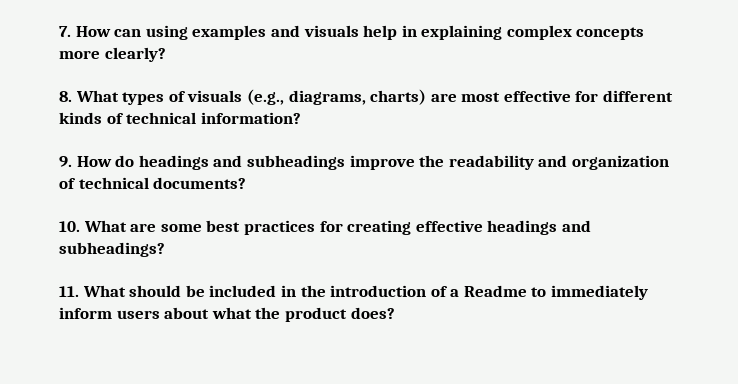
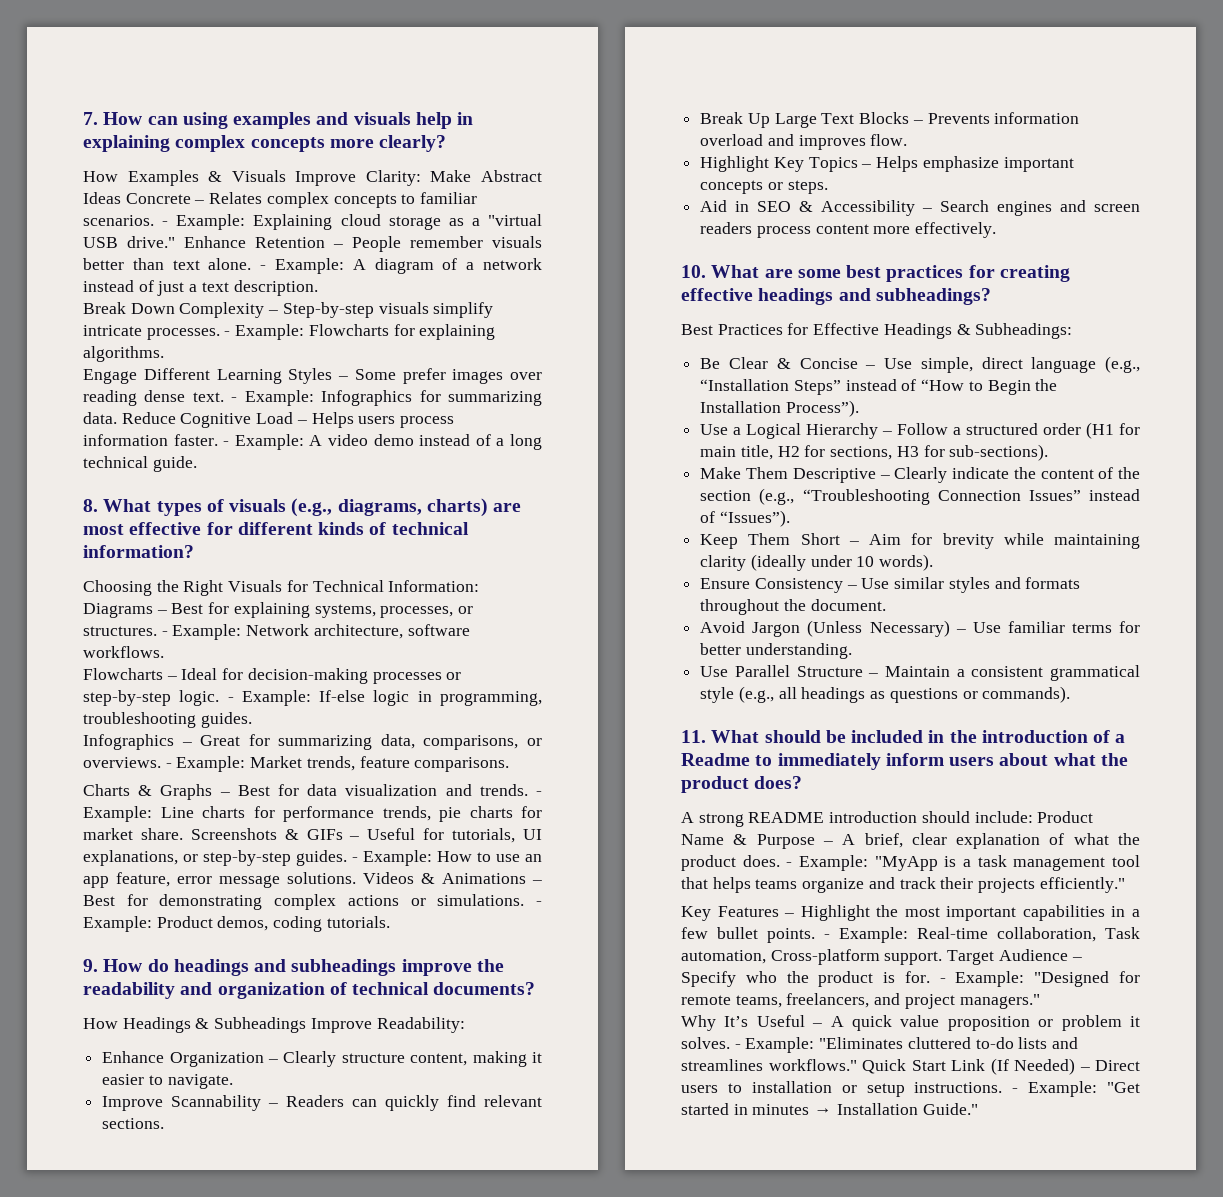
(166, 54) none -> [83,170,542,186] [83,192,478,208] [83,214,542,230] [83,236,542,252] [83,258,542,274] [83,280,318,296] [83,302,494,318] [83,324,496,340] [83,346,164,362] [83,368,542,384] [83,390,542,406] [83,412,455,428] [83,434,543,450] [83,456,197,472] // How Examples & Visuals Improve Clarity: Make Abstract Ideas Concrete – Relates complex concepts to familiar scenarios. - Example: Explaining cloud storage as a "virtual USB drive." Enhance Retention – People remember visuals better than text alone. - Example: A diagram of a network instead of just a text description. // Break Down Complexity – Step-by-step visuals simplify intricate processes. - Example: Flowcharts for explaining algorithms. // Engage Different Learning Styles – Some prefer images over reading dense text. - Example: Infographics for summarizing data. Reduce Cognitive Load – Helps users process information faster. - Example: A video demo instead of a long technical guide.
(301, 118) none -> [83,580,480,596] [83,602,474,618] [83,624,470,640] [83,646,164,658] [83,668,462,684] [83,690,542,706] [83,712,252,728] [83,734,542,750] [83,756,510,772] [83,784,542,800] [83,806,542,822] [83,828,543,843] [83,850,542,866] [83,872,542,888] [83,894,542,910] [83,916,390,932] // Choosing the Right Visuals for Technical Information: Diagrams – Best for explaining systems, processes, or structures. - Example: Network architecture, software workflows. // Flowcharts – Ideal for decision-making processes or step-by-step logic. - Example: If-else logic in programming, troubleshooting guides. // Infographics – Great for summarizing data, comparisons, or overviews. - Example: Market trends, feature comparisons. // Charts & Graphs – Best for data visualization and trends. - Example: Line charts for performance trends, pie charts for market share. Screenshots & GIFs – Useful for tutorials, UI explanations, or step-by-step guides. - Example: How to use an app feature, error message solutions. Videos & Animations – Best for demonstrating complex actions or simulations. - Example: Product demos, coding tutorials.
(247, 183) none -> [83,1017,465,1033] [102,1051,542,1067] [102,1074,233,1089] [102,1095,542,1111] [102,1118,165,1129] [700,112,1080,128] [700,134,908,150] [700,156,1074,172] [700,180,828,194] [700,200,1140,216] [700,222,997,238] // How Headings & Subheadings Improve Readability: // Enhance Organization – Clearly structure content, making it easier to navigate. // Improve Scannability – Readers can quickly find relevant sections. // Break Up Large Text Blocks – Prevents information overload and improves flow. // Highlight Key Topics – Helps emphasize important concepts or steps. // Aid in SEO & Accessibility – Search engines and screen readers process content more effectively.
(165, 249) none -> [681,323,1073,339] [700,356,1140,373] [700,379,1058,395] [700,400,859,417] [700,422,1140,439] [700,444,1049,461] [700,467,1140,483] [700,488,1140,505] [700,510,790,527] [700,533,1140,549] [700,554,934,571] [700,577,1081,593] [700,599,886,615] [700,620,1140,637] [700,643,852,659] [700,665,1140,681] [700,686,1071,703] // Best Practices for Effective Headings & Subheadings: // Be Clear & Concise – Use simple, direct language (e.g., “Installation Steps” instead of “How to Begin the Installation Process”). // Use a Logical Hierarchy – Follow a structured order (H1 for main title, H2 for sections, H3 for sub-sections). // Make Them Descriptive – Clearly indicate the content of the section (e.g., “Troubleshooting Connection Issues” instead of “Issues”). // Keep Them Short – Aim for brevity while maintaining clarity (ideally under 10 words). // Ensure Consistency – Use similar styles and formats throughout the document. // Avoid Jargon (Unless Necessary) – Use familiar terms for better understanding. // Use Parallel Structure – Maintain a consistent grammatical style (e.g., all headings as questions or commands).
(395, 313) none -> [681,811,1094,827] [681,833,1140,849] [681,855,1140,871] [681,877,1125,893] [681,905,1140,921] [681,927,1140,943] [681,949,1082,965] [681,971,1140,987] [681,993,1040,1009] [681,1015,1140,1031] [681,1037,1079,1053] [681,1058,1140,1075] [681,1081,1140,1097] [681,1103,978,1115] // A strong README introduction should include: Product Name & Purpose – A brief, clear explanation of what the product does. - Example: "MyApp is a task management tool that helps teams organize and track their projects efficiently." // Key Features – Highlight the most important capabilities in a few bullet points. - Example: Real-time collaboration, Task automation, Cross-platform support. Target Audience – Specify who the product is for. - Example: "Designed for remote teams, freelancers, and project managers." // Why It’s Useful – A quick value proposition or problem it solves. - Example: "Eliminates cluttered to-do lists and streamlines workflows." Quick Start Link (If Needed) – Direct users to installation or setup instructions. - Example: "Get started in minutes → Installation Guide."

